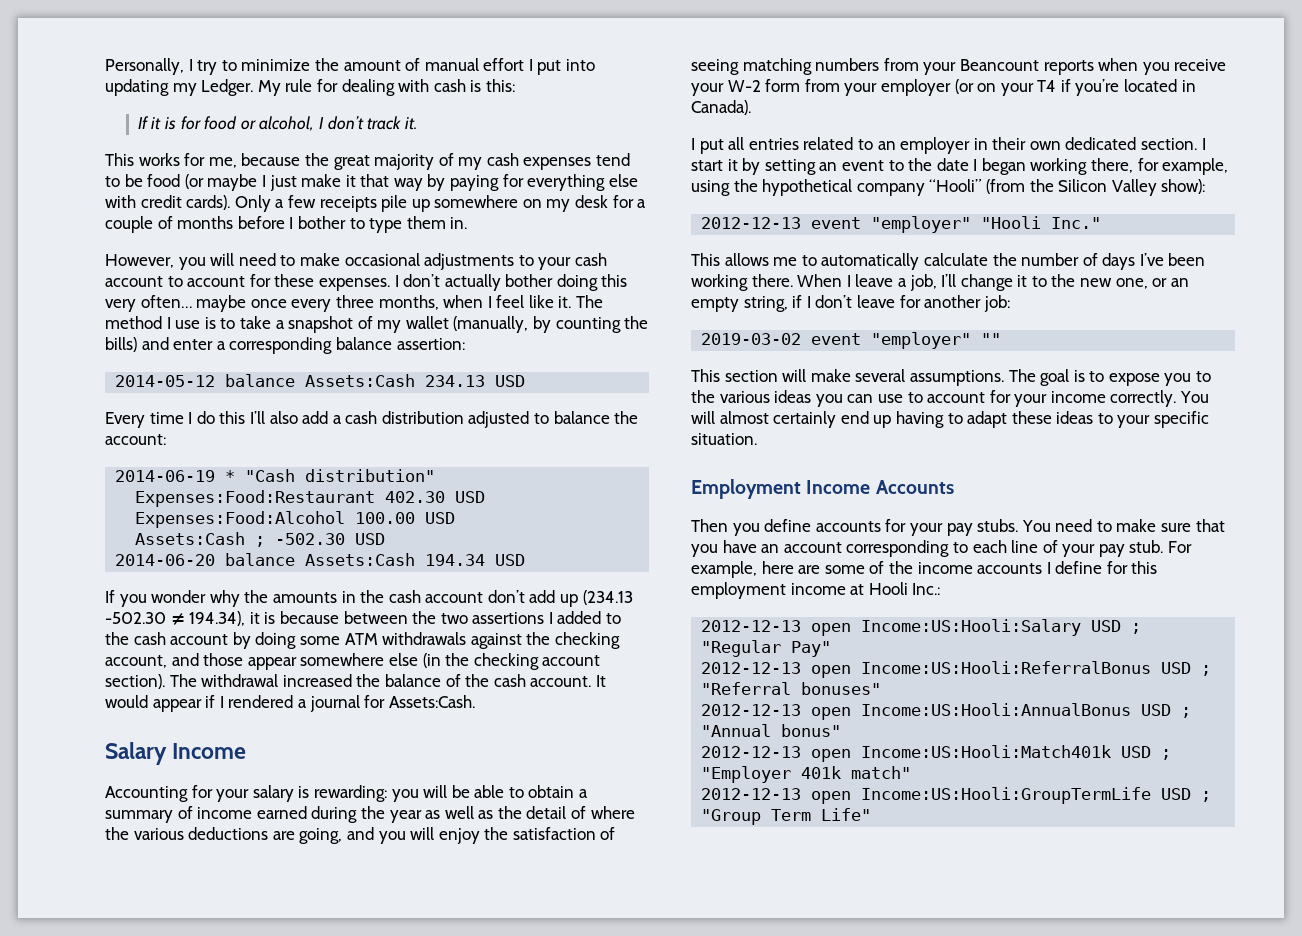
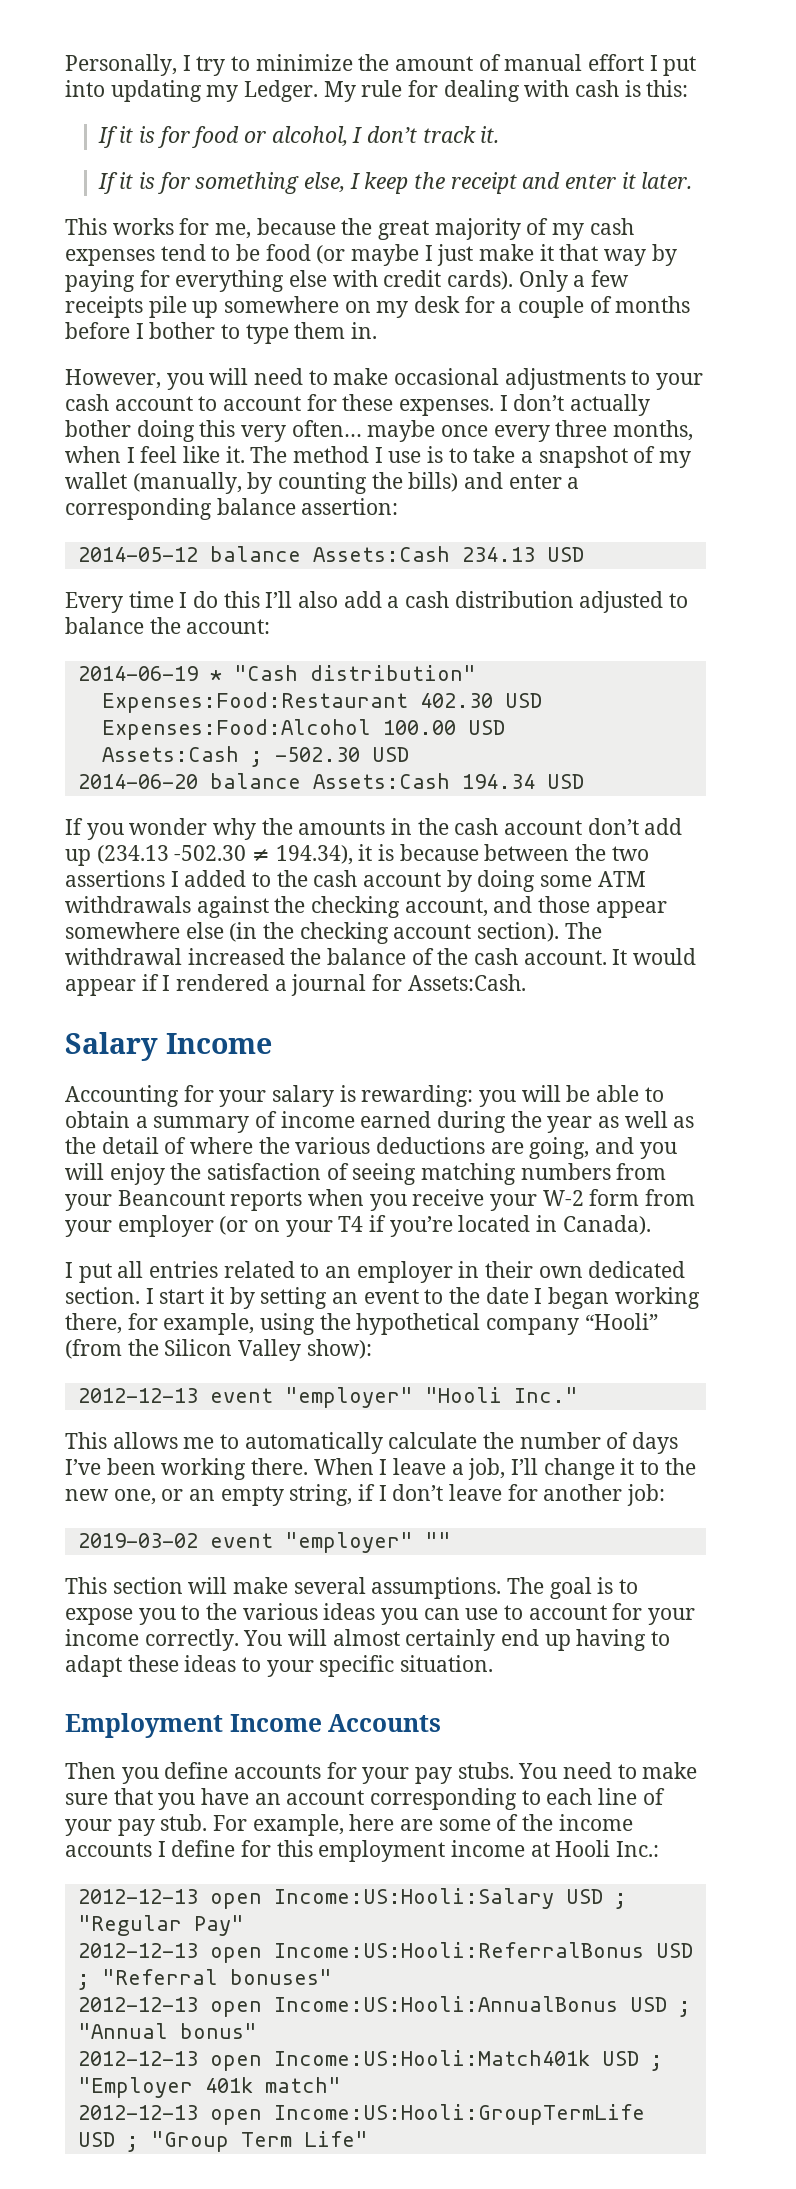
(418, 123) none -> [97,172,693,194] // If it is for something else, I keep the receipt and enter it later.

